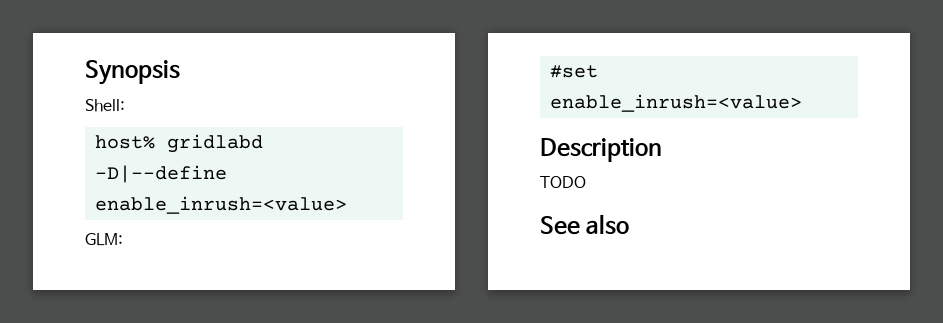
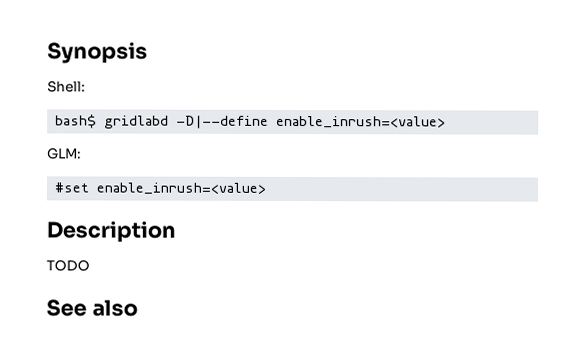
[94,135,155,149] host% -> [55,114,98,129] bash$

